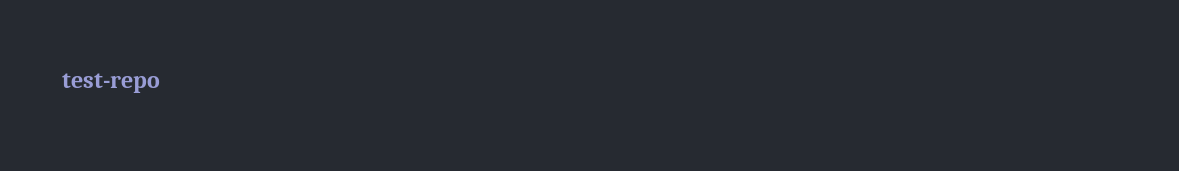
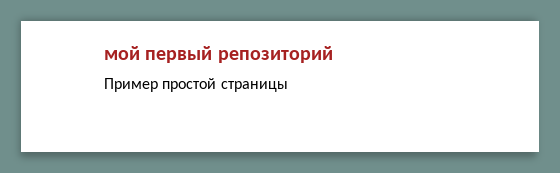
[62,73,160,93] test-repo -> [104,46,333,63] [104,78,288,92] мой первый репозиторий // Пример простой страницы

